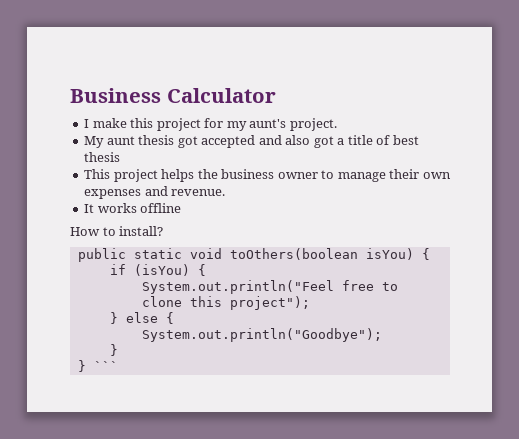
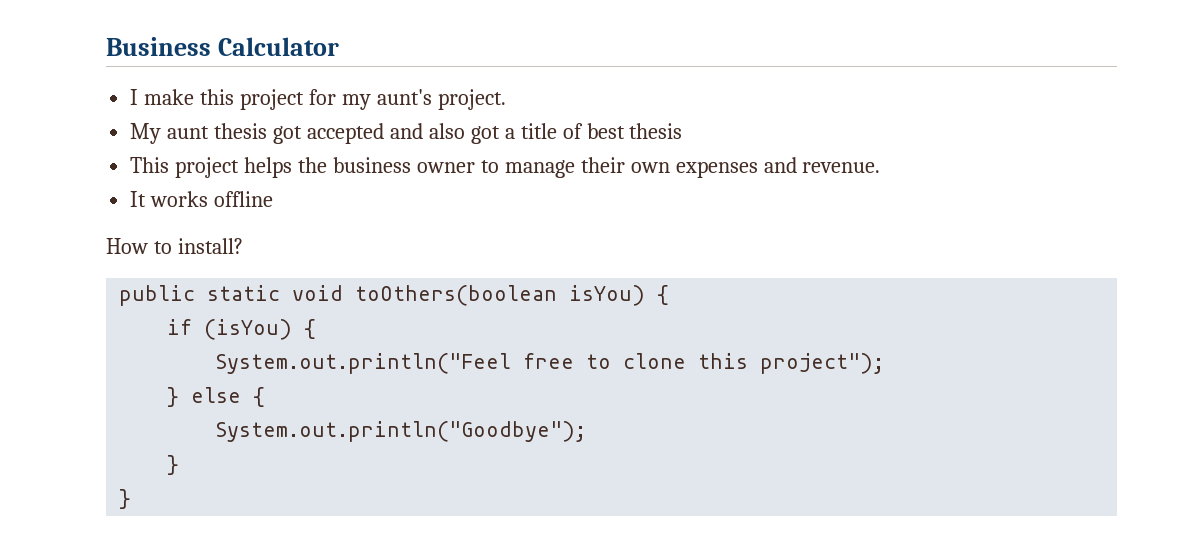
[93,361,118,371] ``` -> (132, 499) none

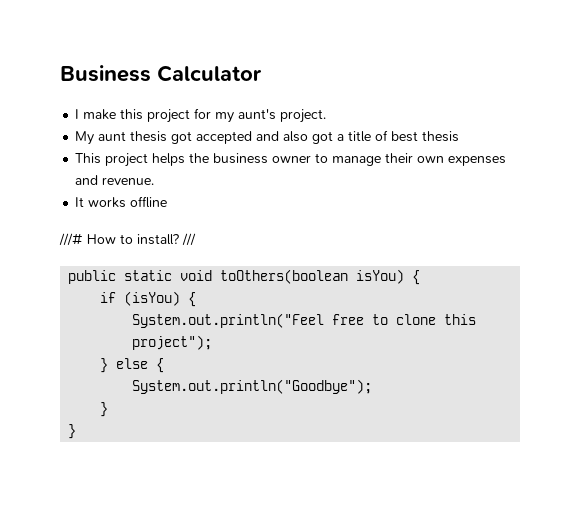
(274, 199) none -> [59,233,83,246] ///#
(243, 246) none -> [182,233,196,246] ///

